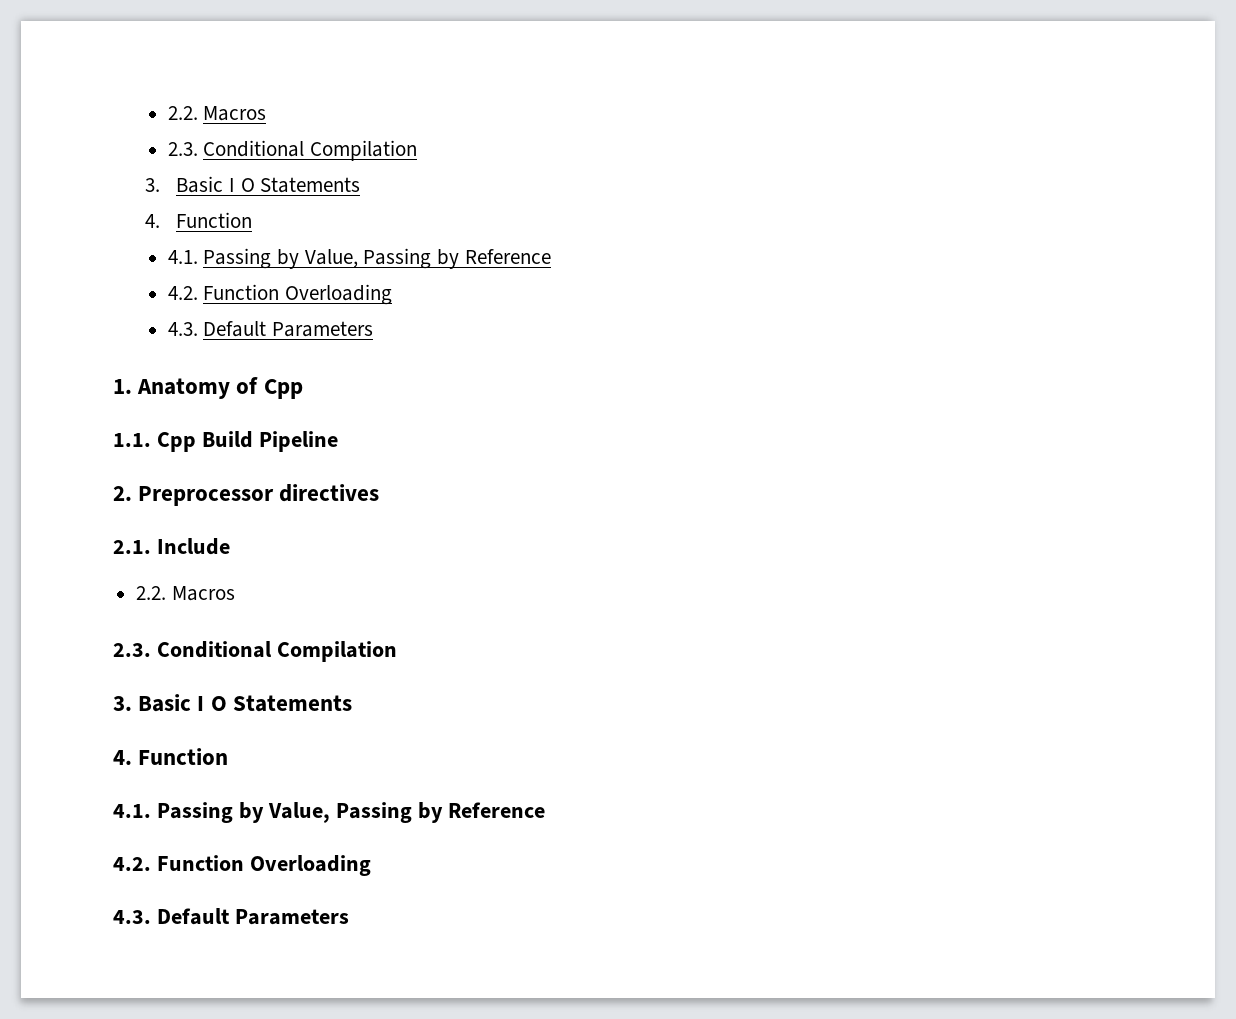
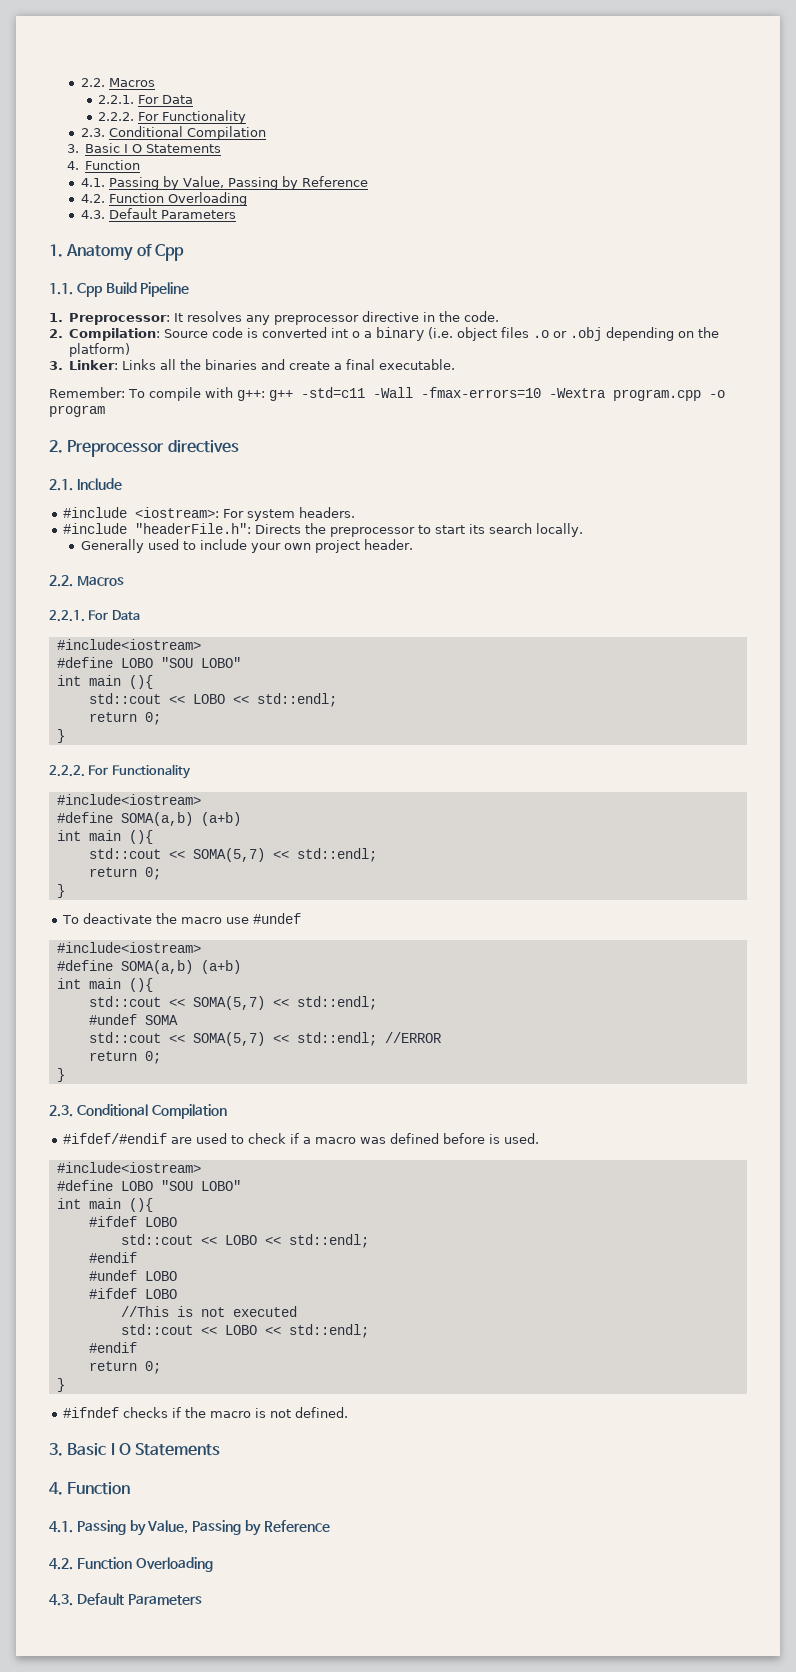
[167,106,267,121] 2.2. Macros -> [80,78,155,87] [98,95,194,104] [98,110,247,124] 2.2. Macros // 2.2.1. For Data // 2.2.2. For Functionality
(338, 441) none -> [49,311,500,325] [49,327,720,341] [69,343,131,357] [49,359,456,370] [49,387,725,401] [49,405,105,417] // 1. Preprocessor: It resolves any preprocessor directive in the code. // 2. Compilation: Source code is converted int o a binary (i.e. object files .o or .obj depending on the platform) // 3. Linker: Links all the binaries and create a final executable. // Remember: To compile with g++: g++ -std=c11 -Wall -fmax-errors=10 -Wextra program.cpp -o program
[136,586,235,601] [113,641,397,662] 2.2. Macros // 2.3. Conditional Compilation -> [62,507,355,521] [62,523,583,537] [80,539,413,553] [49,575,124,587] [49,610,140,622] [56,639,201,650] [56,657,241,668] [56,675,153,689] [88,693,337,707] [88,712,161,725] [56,729,65,743] [49,764,191,779] [56,794,201,805] [56,812,241,826] [56,830,153,844] [88,848,377,862] [88,867,161,880] [56,884,65,898] [61,913,301,924] [56,942,201,953] [56,960,241,974] [56,978,153,992] [88,996,377,1010] [88,1014,178,1025] [88,1032,442,1046] [88,1051,161,1064] [56,1068,65,1082] [49,1104,227,1119] [62,1133,539,1144] [56,1162,201,1173] [56,1180,241,1191] [56,1198,153,1212] [88,1216,177,1227] [120,1234,369,1248] [88,1252,137,1263] [88,1270,177,1281] [88,1288,177,1299] [120,1306,297,1317] [120,1324,369,1338] [88,1342,137,1353] [88,1361,161,1374] [56,1378,65,1392] [62,1407,348,1418] #include <iostream>: For system headers. // #include "headerFile.h": Directs the preprocessor to start its search locally. // Generally used to include your own project header. // 2.2. Macros // 2.2.1. For Data // #include<iostream> // #define LOBO "SOU LOBO" // int main (){ // std::cout << LOBO << std::endl; // return 0; // } // 2.2.2. For Functionality // #include<iostream> // #define SOMA(a,b) (a+b) // int main (){ // std::cout << SOMA(5,7) << std::endl; // return 0; // } // To deactivate the macro use #undef // #include<iostream> // #define SOMA(a,b) (a+b) // int main (){ // std::cout << SOMA(5,7) << std::endl; // #undef SOMA // std::cout << SOMA(5,7) << std::endl; //ERROR // return 0; // } // 2.3. Conditional Compilation // #ifdef/#endif are used to check if a macro was defined before is used. // #include<iostream> // #define LOBO "SOU LOBO" // int main (){ // #ifdef LOBO // std::cout << LOBO << std::endl; // #endif // #undef LOBO // #ifdef LOBO // //This is not executed // std::cout << LOBO << std::endl; // #endif // return 0; // } // #ifndef checks if the macro is not defined.

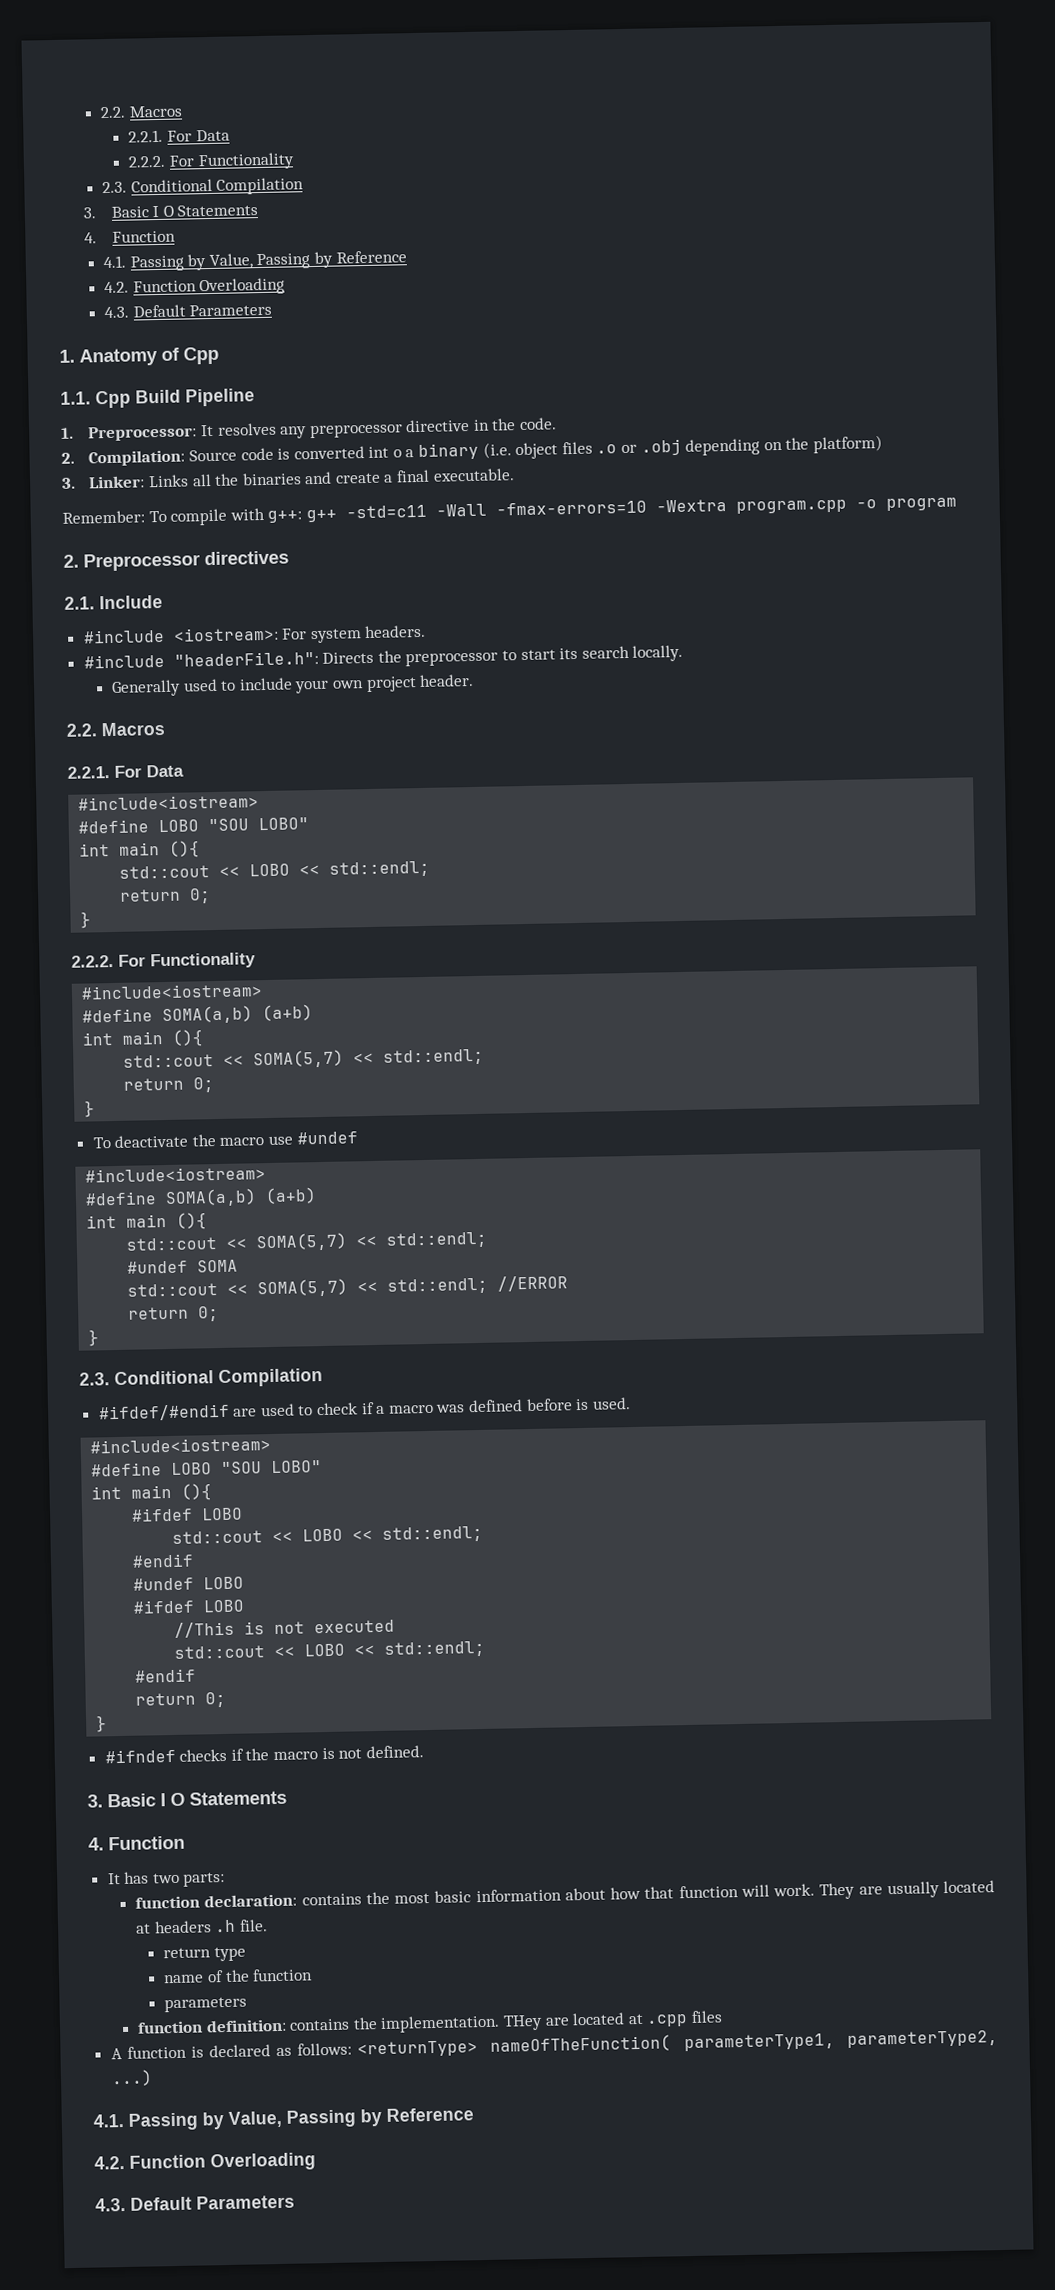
(131, 1488) none -> [107,1871,226,1887] [135,1880,996,1909] [136,1919,268,1934] [163,1946,246,1962] [164,1968,314,1984] [164,1996,248,2013] [137,2010,723,2034] [110,2030,998,2060] [110,2069,153,2087] // It has two parts: // function declaration: contains the most basic information about how that function will work. They are usually located at headers .h file. // return type // name of the function // parameters // function definition: contains the implementation. THey are located at .cpp files // A function is declared as follows: <returnType> nameOfTheFunction( parameterType1, parameterType2, ...)

